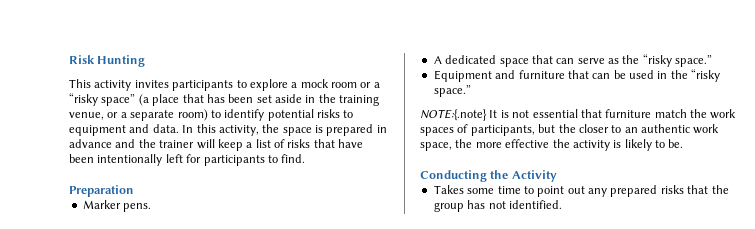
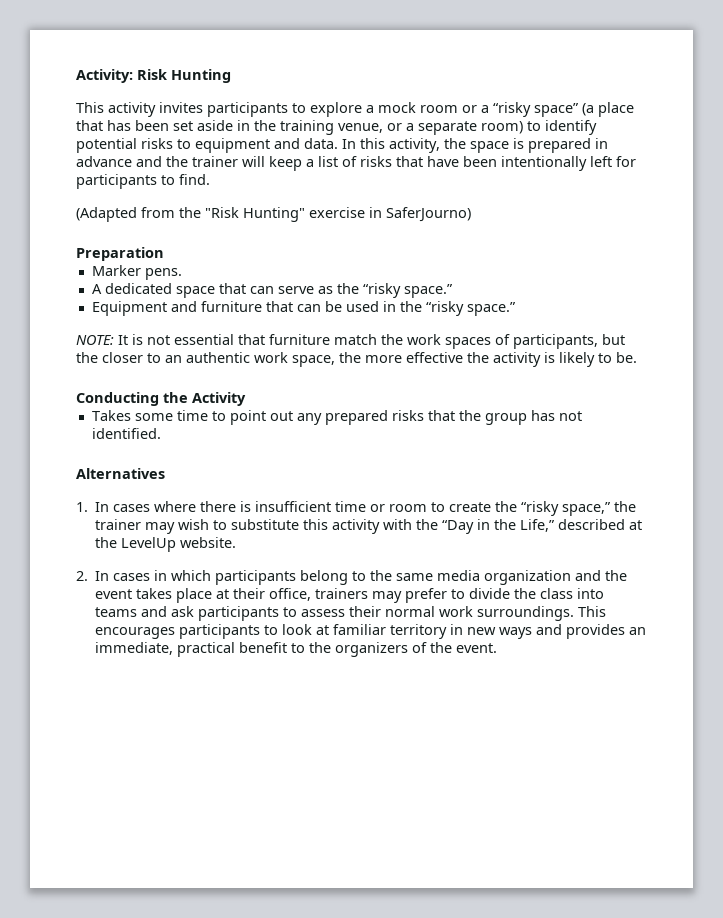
(69, 59) none -> [76,69,133,83] Activity:
(306, 158) none -> [76,207,471,222] // (Adapted from the "Risk Hunting" exercise in SaferJourno)
[420,109,487,121] NOTE:{.note} -> [76,335,114,345] NOTE:
(562, 204) none -> [76,468,165,479] [76,501,637,516] [95,519,643,534] [95,537,237,552] [76,570,628,585] [95,588,605,603] [95,606,607,621] [95,624,647,639] [95,642,498,657] // Alternatives // 1. In cases where there is insufficient time or room to create the “risky space,” the trainer may wish to substitute this activity with the “Day in the Life,” described at the LevelUp website. // 2. In cases in which participants belong to the same media organization and the event takes place at their office, trainers may prefer to divide the class into teams and ask participants to assess their normal work surroundings. This encourages participants to look at familiar territory in new ways and provides an immediate, practical benefit to the organizers of the event.

